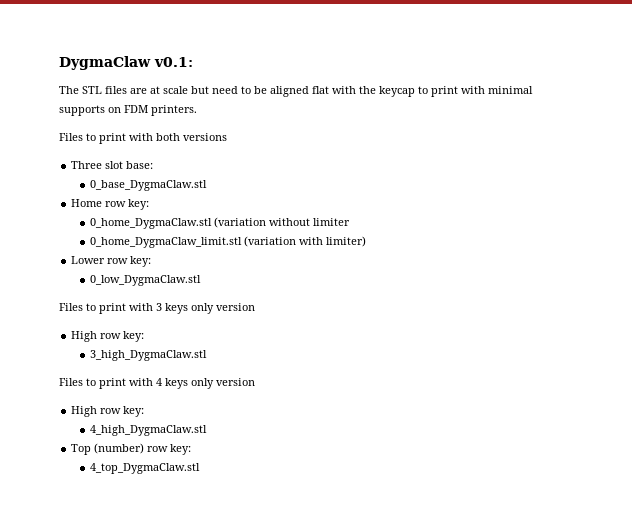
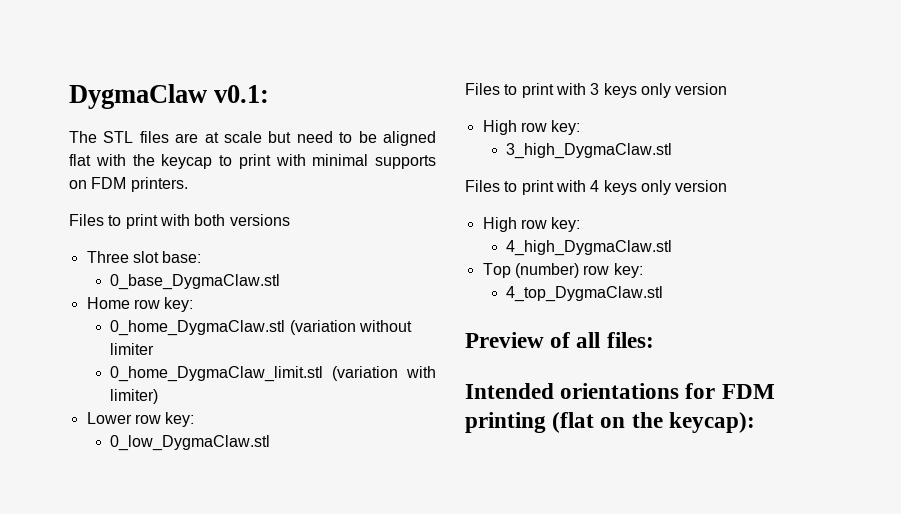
(201, 468) none -> [465,332,654,348] [465,383,775,399] [465,412,755,433] // Preview of all files: // Intended orientations for FDM printing (flat on the keycap):

